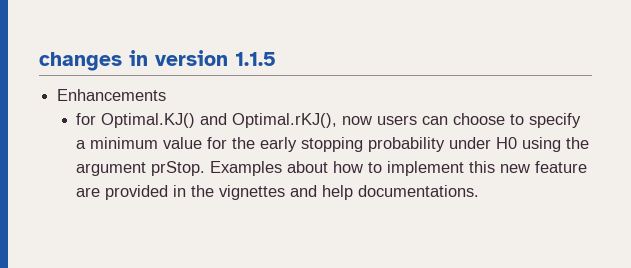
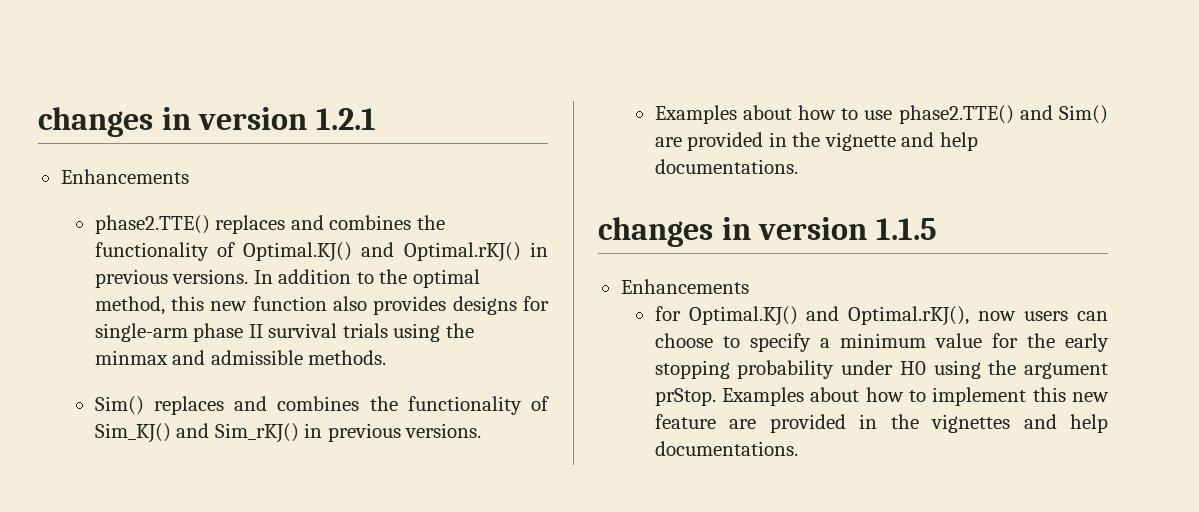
[39,50,228,71] changes in version -> [38,107,376,137] [60,169,189,184] [94,215,445,234] [94,242,548,262] [94,269,480,288] [94,296,549,315] [94,323,474,342] [94,350,387,365] [94,396,549,415] [94,423,482,443] [654,105,1108,124] [654,132,978,151] [654,159,798,174] [598,217,868,247] changes in version 1.2.1 // Enhancements // phase2.TTE() replaces and combines the functionality of Optimal.KJ() and Optimal.rKJ() in previous versions. In addition to the optimal method, this new function also provides designs for single-arm phase II survival trials using the minmax and admissible methods. // Sim() replaces and combines the functionality of Sim_KJ() and Sim_rKJ() in previous versions. // Examples about how to use phase2.TTE() and Sim() are provided in the vignette and help documentations. // changes in version

